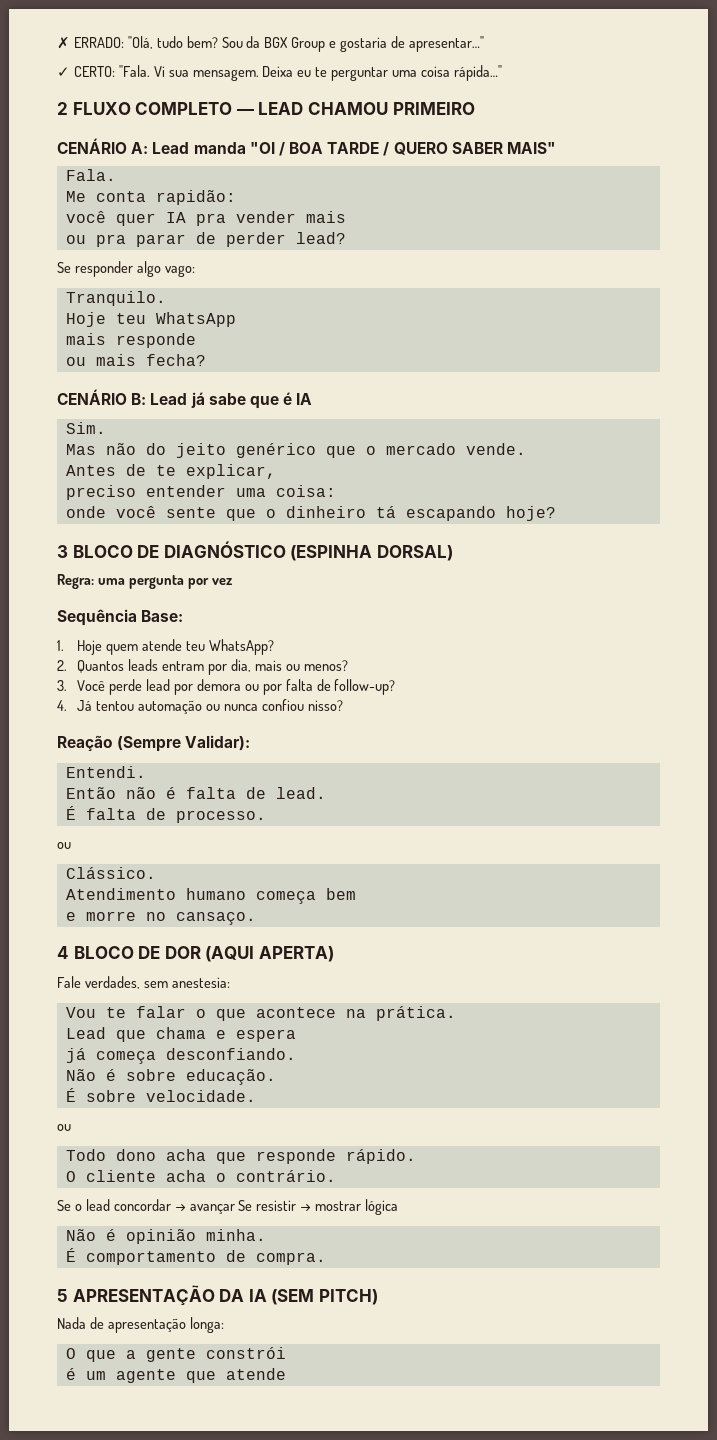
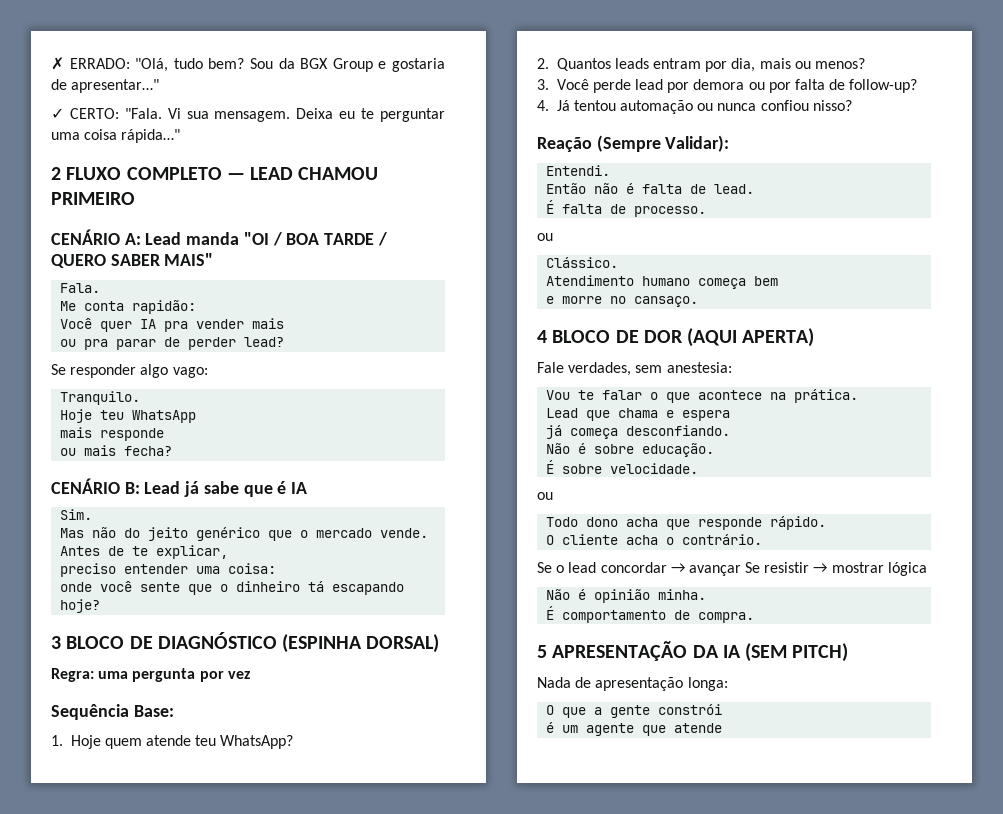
[65,211,106,223] você -> [60,318,93,329] Você

